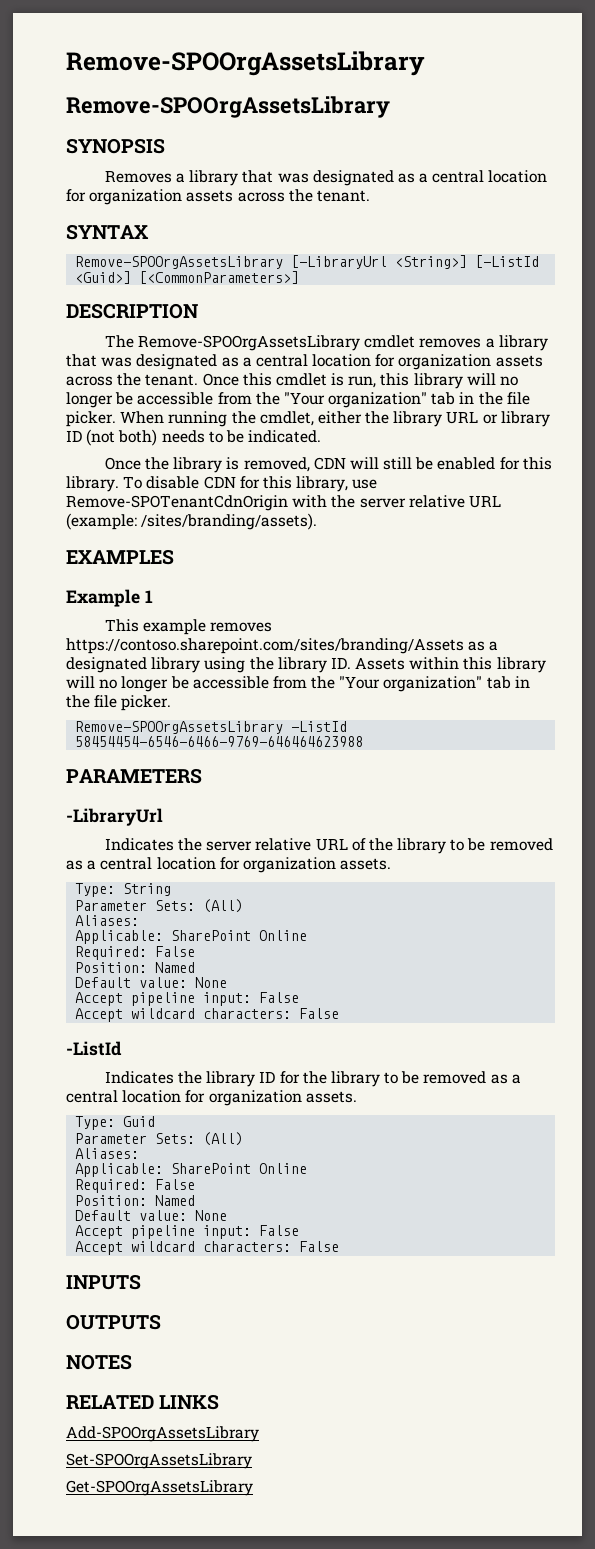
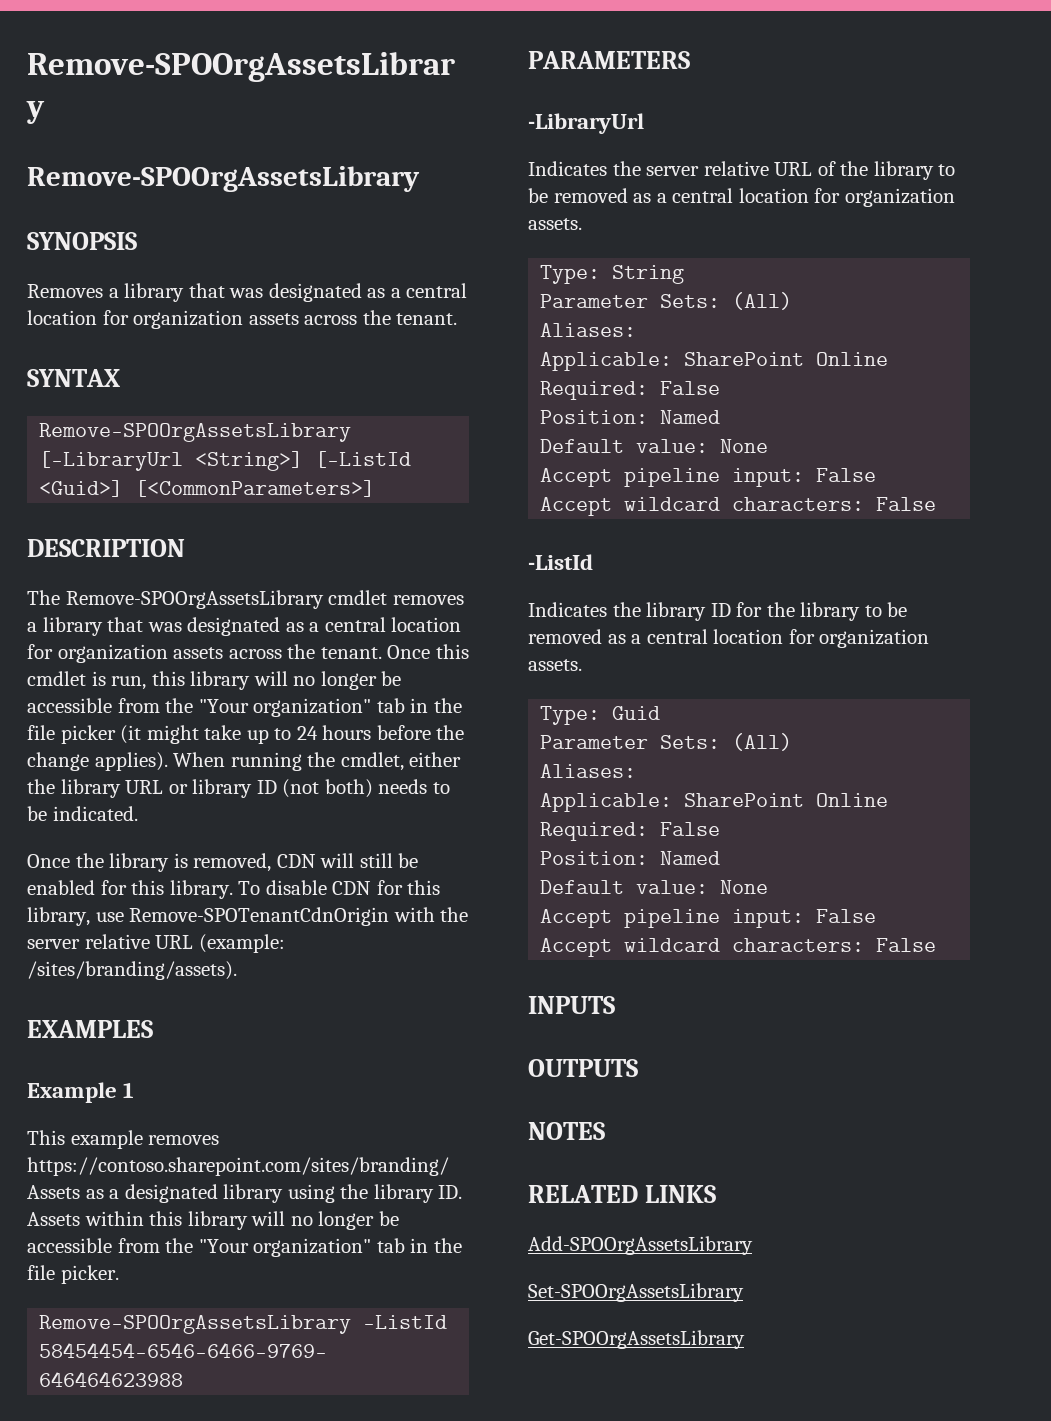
[66,411,116,427] picker. -> [60,725,465,744] [27,752,168,771] picker (it might take up to 24 hours before the change applies).

